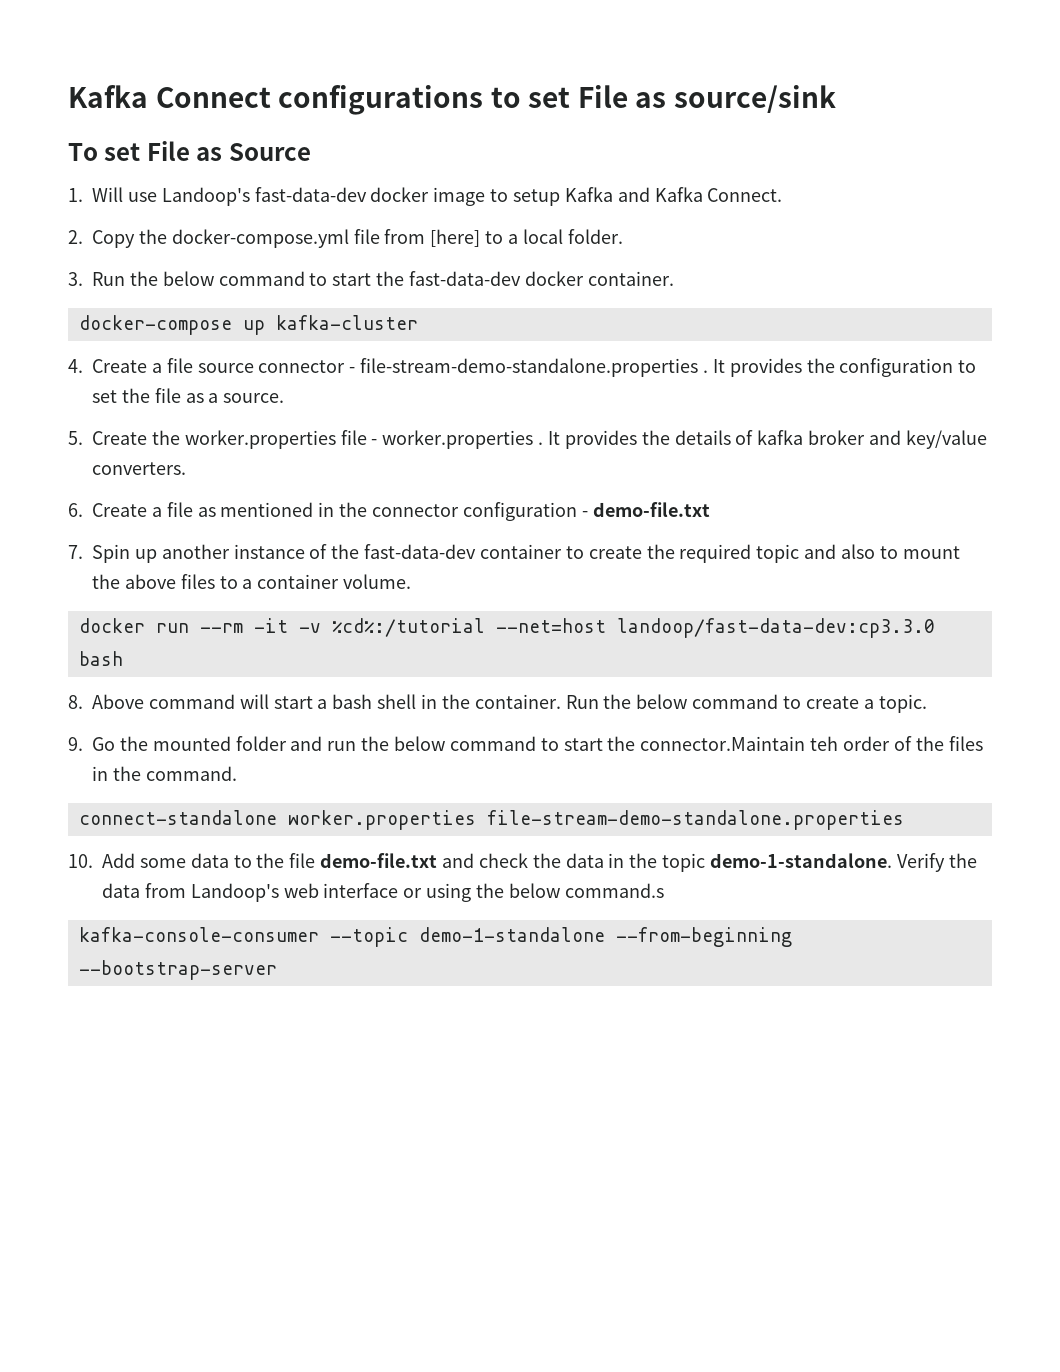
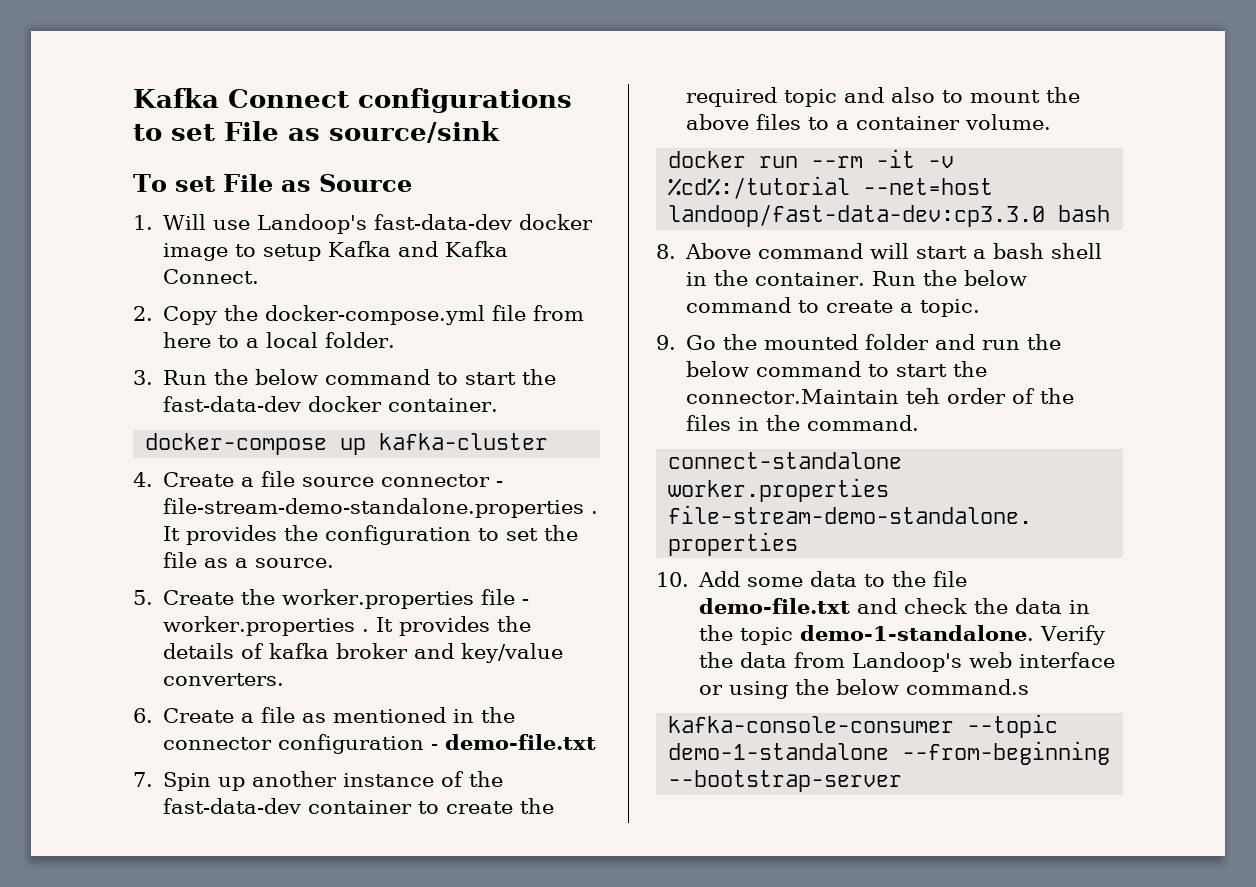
[430,229,481,247] [here] -> [163,332,212,348] here

